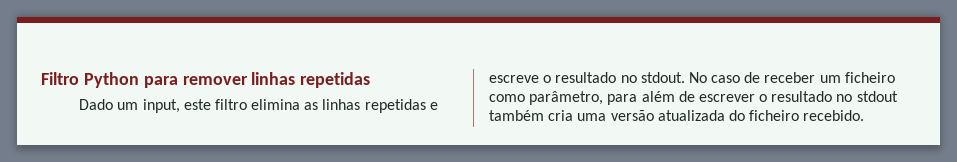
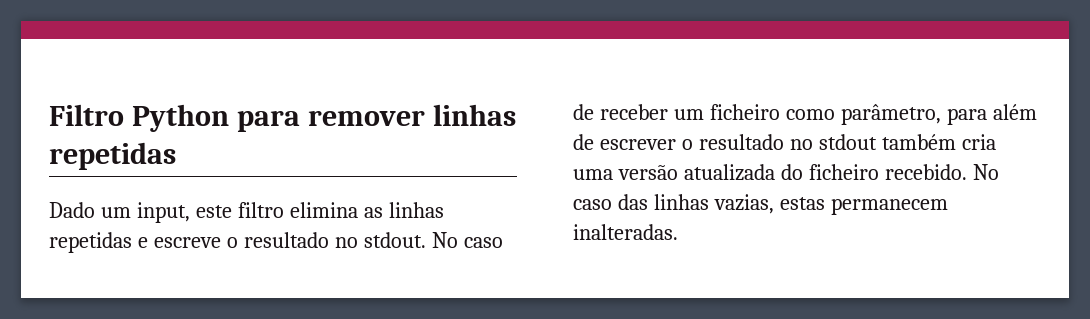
(865, 115) none -> [972,164,999,180] [573,194,948,215] [573,224,678,240] No caso das linhas vazias, estas permanecem inalteradas.

